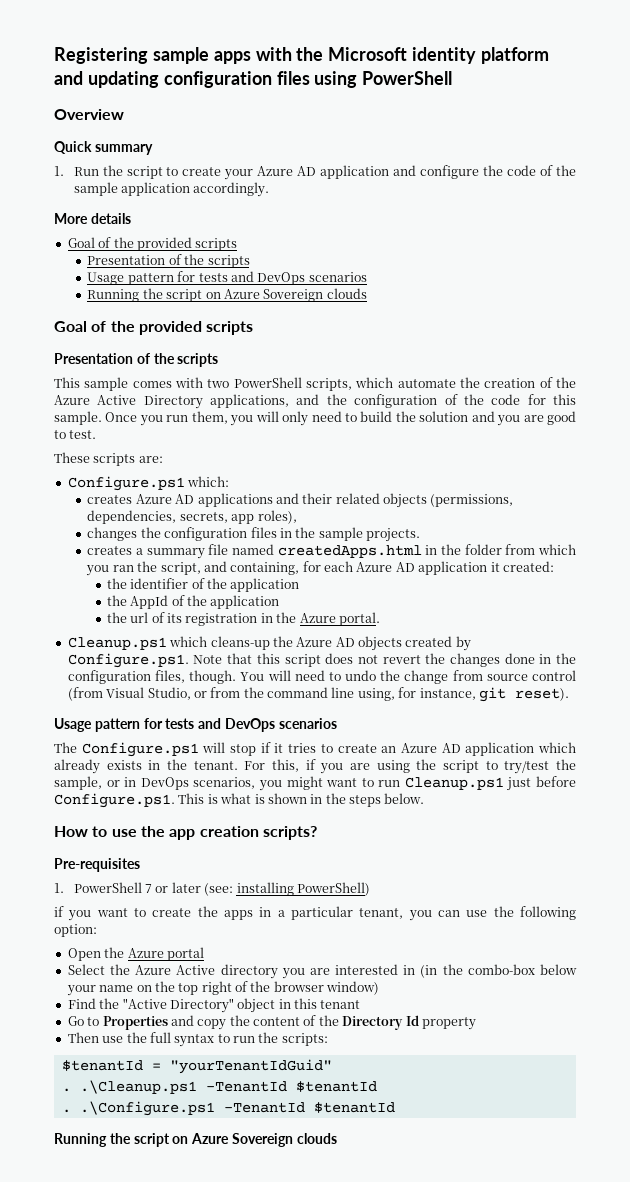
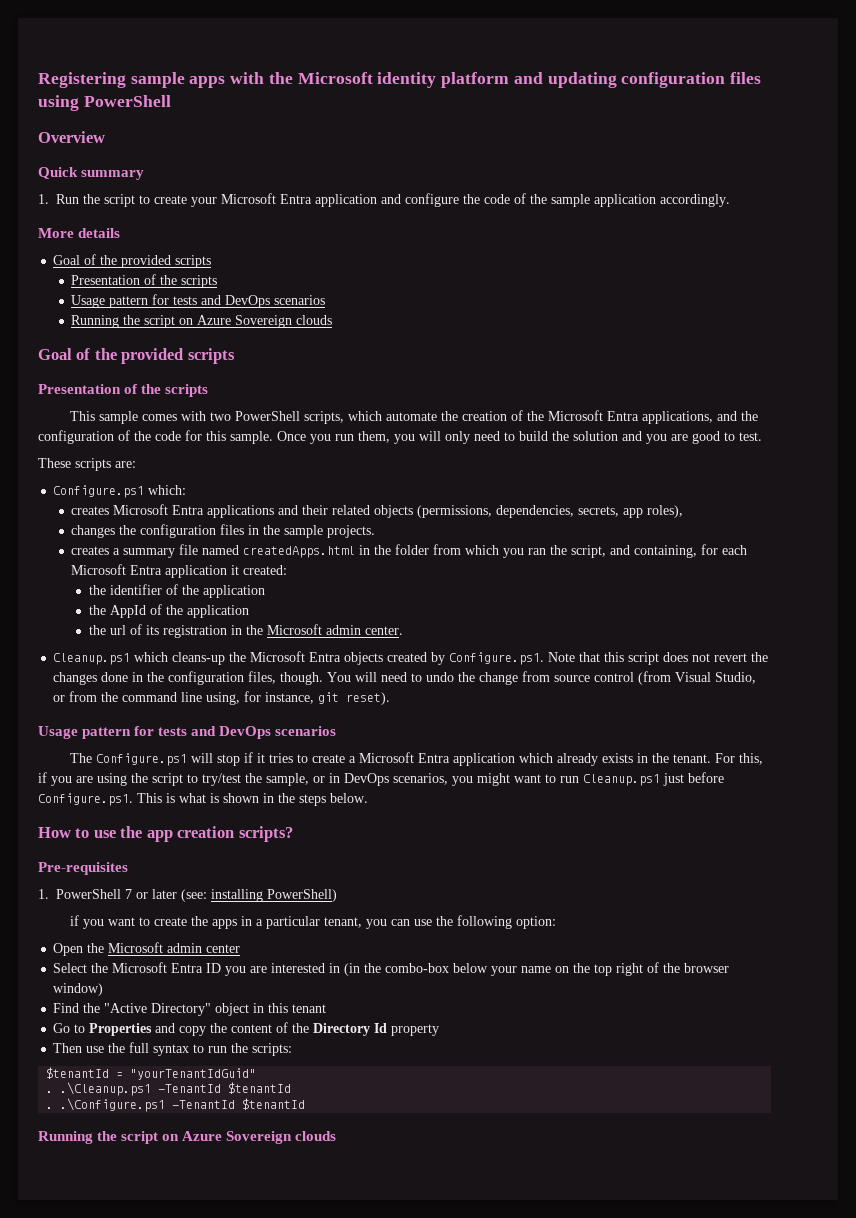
[257,166,317,176] Azure AD -> [221,193,312,204] Microsoft Entra
[54,395,203,409] Azure Active Directory -> [548,410,640,421] Microsoft Entra
[135,494,195,504] Azure AD -> [113,504,205,515] Microsoft Entra
[356,562,415,572] Azure AD -> [71,564,163,575] Microsoft Entra
[299,612,380,626] Azure portal. -> [266,624,403,635] Microsoft admin center.
[296,637,355,647] Azure AD -> [250,651,342,662] Microsoft Entra
[381,743,461,753] an Azure AD -> [349,752,451,763] a Microsoft Entra
[127,947,204,961] Azure portal -> [108,942,241,953] Microsoft admin center
[135,964,278,979] Azure Active directory -> [112,962,222,973] Microsoft Entra ID

